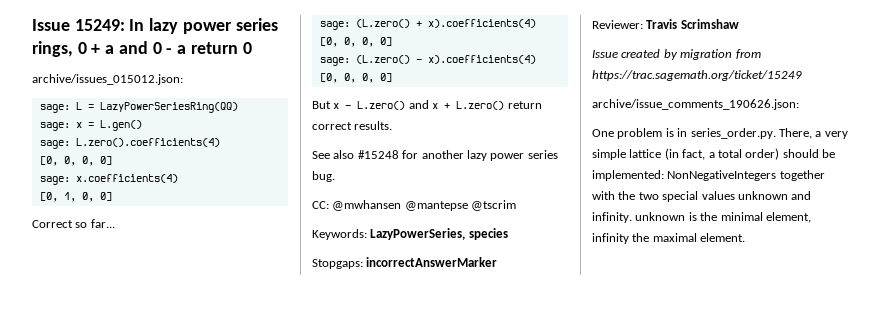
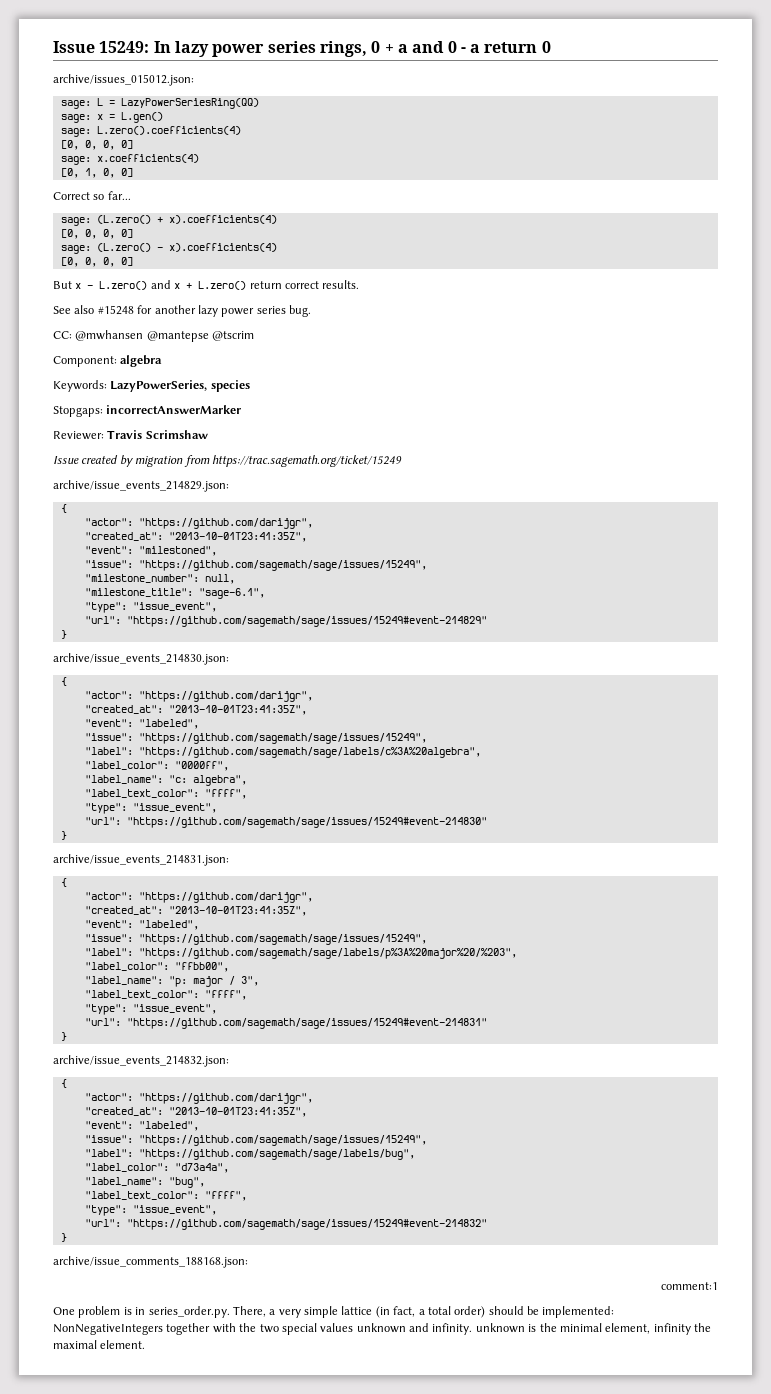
(517, 205) none -> [53,355,163,367] // Component: algebra
[592,99,799,110] archive/issue_comments_190626.json: -> [53,480,229,492] [60,504,67,513] [84,518,313,529] [84,532,307,542] [84,546,217,556] [84,560,427,571] [84,574,235,584] [84,588,265,599] [84,602,217,613] [84,616,487,627] [60,630,67,639] [53,653,229,665] [60,677,67,686] [84,691,313,702] [84,705,307,715] [84,719,199,729] [84,733,427,744] [84,747,481,758] [84,761,229,771] [84,775,247,786] [84,789,247,799] [84,803,217,814] [84,817,487,828] [60,831,67,840] [53,854,229,866] [60,878,67,887] [84,892,313,903] [84,906,307,916] [84,920,199,930] [84,934,427,945] [84,948,517,959] [84,962,229,972] [84,976,259,987] [84,990,247,1000] [84,1004,217,1015] [84,1018,487,1029] [60,1032,67,1041] [53,1055,229,1067] [60,1079,67,1088] [84,1093,313,1104] [84,1107,307,1117] [84,1121,199,1131] [84,1135,427,1146] [84,1149,415,1160] [84,1163,229,1173] [84,1177,205,1188] [84,1191,247,1201] [84,1205,217,1216] [84,1219,487,1230] [60,1233,67,1242] [53,1256,248,1268] [661,1282,718,1290] archive/issue_events_214829.json: // { // "actor": "https://github.com/darijgr", // "created_at": "2013-10-01T23:41:35Z", // "event": "milestoned", // "issue": "https://github.com/sagemath/sage/issues/15249", // "milestone_number": null, // "milestone_title": "sage-6.1", // "type": "issue_event", // "url": "https://github.com/sagemath/sage/issues/15249#event-214829" // } // archive/issue_events_214830.json: // { // "actor": "https://github.com/darijgr", // "created_at": "2013-10-01T23:41:35Z", // "event": "labeled", // "issue": "https://github.com/sagemath/sage/issues/15249", // "label": "https://github.com/sagemath/sage/labels/c%3A%20algebra", // "label_color": "0000ff", // "label_name": "c: algebra", // "label_text_color": "ffff", // "type": "issue_event", // "url": "https://github.com/sagemath/sage/issues/15249#event-214830" // } // archive/issue_events_214831.json: // { // "actor": "https://github.com/darijgr", // "created_at": "2013-10-01T23:41:35Z", // "event": "labeled", // "issue": "https://github.com/sagemath/sage/issues/15249", // "label": "https://github.com/sagemath/sage/labels/p%3A%20major%20/%203", // "label_color": "ffbb00", // "label_name": "p: major / 3", // "label_text_color": "ffff", // "type": "issue_event", // "url": "https://github.com/sagemath/sage/issues/15249#event-214831" // } // archive/issue_events_214832.json: // { // "actor": "https://github.com/darijgr", // "created_at": "2013-10-01T23:41:35Z", // "event": "labeled", // "issue": "https://github.com/sagemath/sage/issues/15249", // "label": "https://github.com/sagemath/sage/labels/bug", // "label_color": "d73a4a", // "label_name": "bug", // "label_text_color": "ffff", // "type": "issue_event", // "url": "https://github.com/sagemath/sage/issues/15249#event-214832" // } // archive/issue_comments_188168.json: // comment:1

